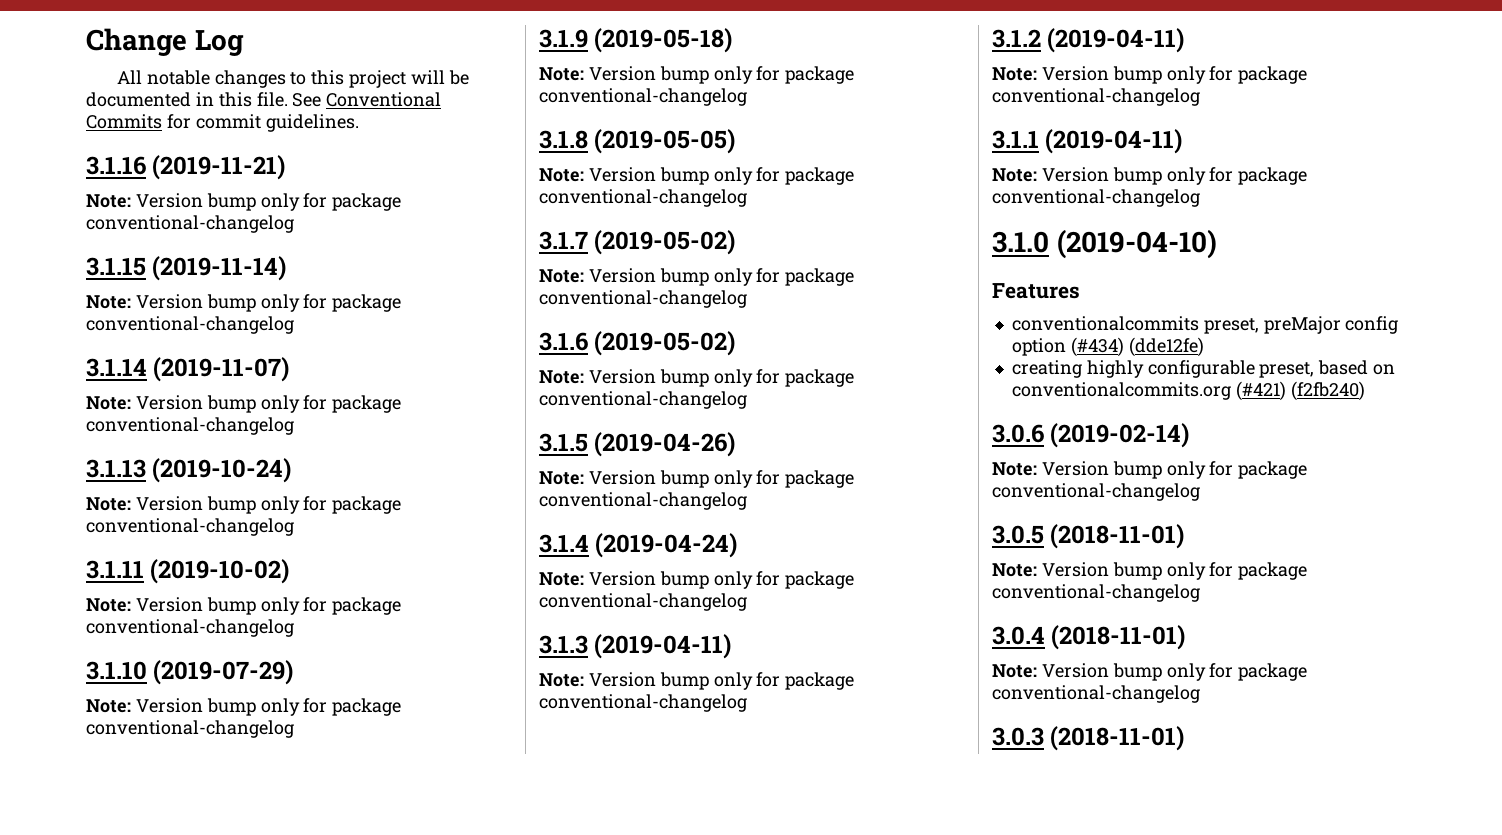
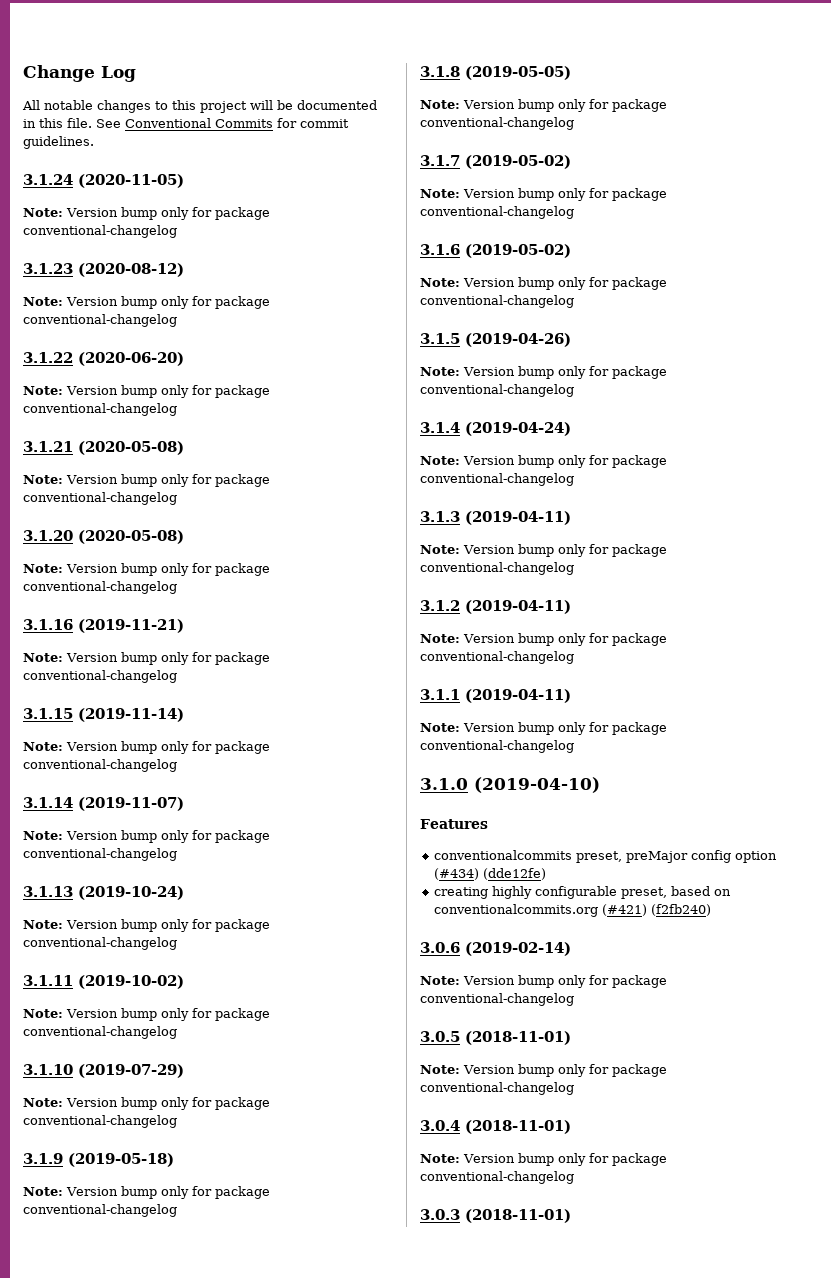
(359, 123) none -> [23,174,184,188] [23,207,270,220] [23,225,177,238] [23,263,184,277] [23,296,270,309] [23,314,177,327] [23,352,184,366] [23,385,270,398] [23,403,177,416] [23,441,184,455] [23,474,270,487] [23,492,177,505] [23,530,184,544] [23,563,270,576] [23,581,177,594] // 3.1.24 (2020-11-05) // Note: Version bump only for package conventional-changelog // 3.1.23 (2020-08-12) // Note: Version bump only for package conventional-changelog // 3.1.22 (2020-06-20) // Note: Version bump only for package conventional-changelog // 3.1.21 (2020-05-08) // Note: Version bump only for package conventional-changelog // 3.1.20 (2020-05-08) // Note: Version bump only for package conventional-changelog

